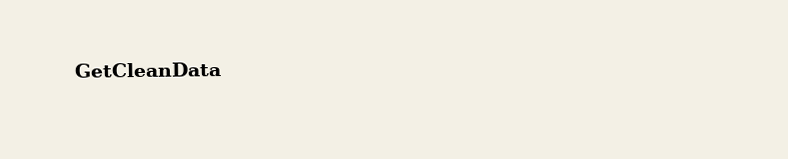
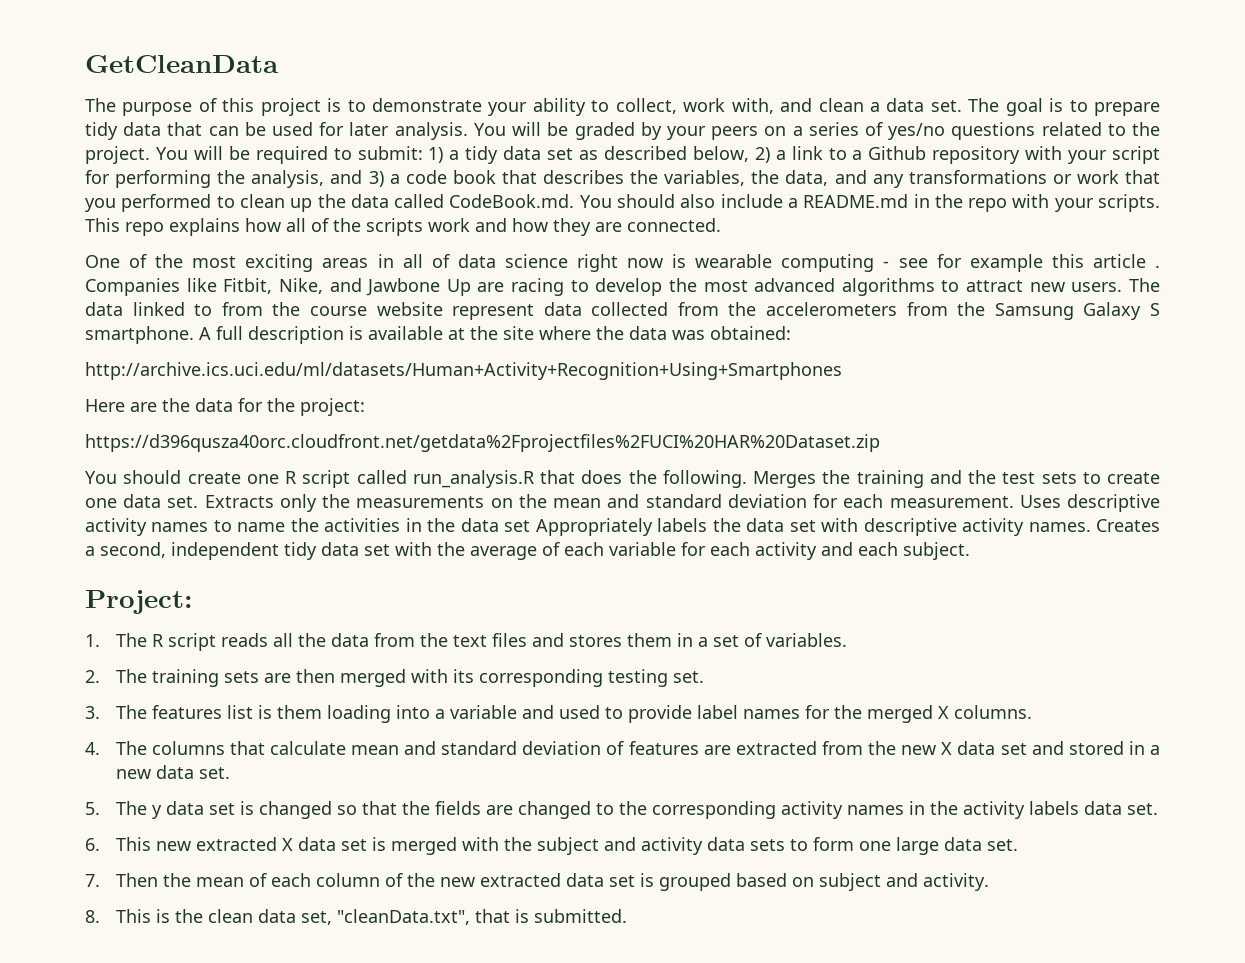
(221, 70) none -> [85,98,1160,116] [85,122,1161,140] [85,146,1160,164] [85,170,1161,188] [85,194,1160,212] [85,218,721,236] [85,254,1160,272] [85,278,1160,296] [85,302,1160,320] [85,326,791,344] [85,362,842,380] [85,398,365,416] [85,434,880,452] [85,470,1160,488] [85,494,1161,512] [85,518,1161,536] [85,542,970,560] [85,590,193,614] [85,633,847,651] [85,669,704,687] [85,705,1032,723] [85,741,1161,755] [115,765,230,779] [85,801,1158,819] [85,837,1018,855] [85,873,989,891] [85,909,627,925] // The purpose of this project is to demonstrate your ability to collect, work with, and clean a data set. The goal is to prepare tidy data that can be used for later analysis. You will be graded by your peers on a series of yes/no questions related to the project. You will be required to submit: 1) a tidy data set as described below, 2) a link to a Github repository with your script for performing the analysis, and 3) a code book that describes the variables, the data, and any transformations or work that you performed to clean up the data called CodeBook.md. You should also include a README.md in the repo with your scripts. This repo explains how all of the scripts work and how they are connected. // One of the most exciting areas in all of data science right now is wearable computing - see for example this article . Companies like Fitbit, Nike, and Jawbone Up are racing to develop the most advanced algorithms to attract new users. The data linked to from the course website represent data collected from the accelerometers from the Samsung Galaxy S smartphone. A full description is available at the site where the data was obtained: // http://archive.ics.uci.edu/ml/datasets/Human+Activity+Recognition+Using+Smartphones // Here are the data for the project: // https://d396qusza40orc.cloudfront.net/getdata%2Fprojectfiles%2FUCI%20HAR%20Dataset.zip // You should create one R script called run_analysis.R that does the following. Merges the training and the test sets to create one data set. Extracts only the measurements on the mean and standard deviation for each measurement. Uses descriptive activity names to name the activities in the data set Appropriately labels the data set with descriptive activity names. Creates a second, independent tidy data set with the average of each variable for each activity and each subject. // Project: // 1. The R script reads all the data from the text files and stores them in a set of variables. // 2. The training sets are then merged with its corresponding testing set. // 3. The features list is them loading into a variable and used to provide label names for the merged X columns. // 4. The columns that calculate mean and standard deviation of features are extracted from the new X data set and stored in a new data set. // 5. The y data set is changed so that the fields are changed to the corresponding activity names in the activity labels data set. // 6. This new extracted X data set is merged with the subject and activity data sets to form one large data set. // 7. Then the mean of each column of the new extracted data set is grouped based on subject and activity. // 8. This is the clean data set, "cleanData.txt", that is submitted.

